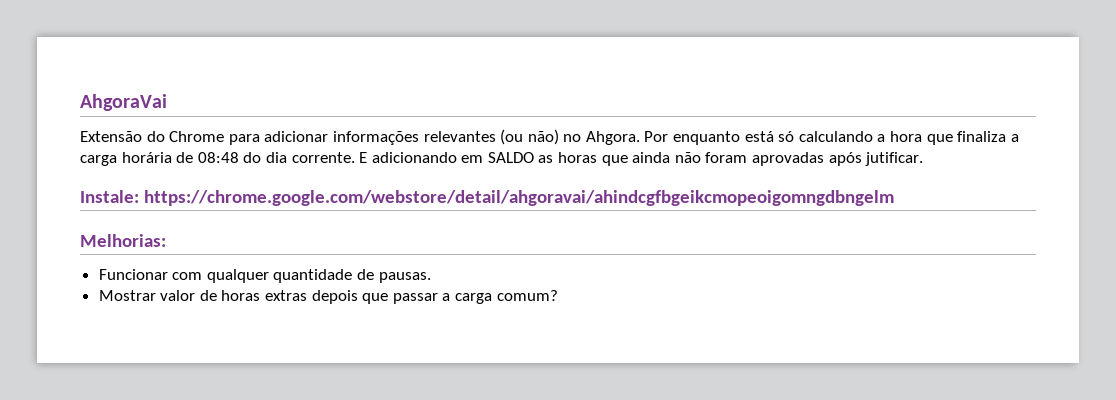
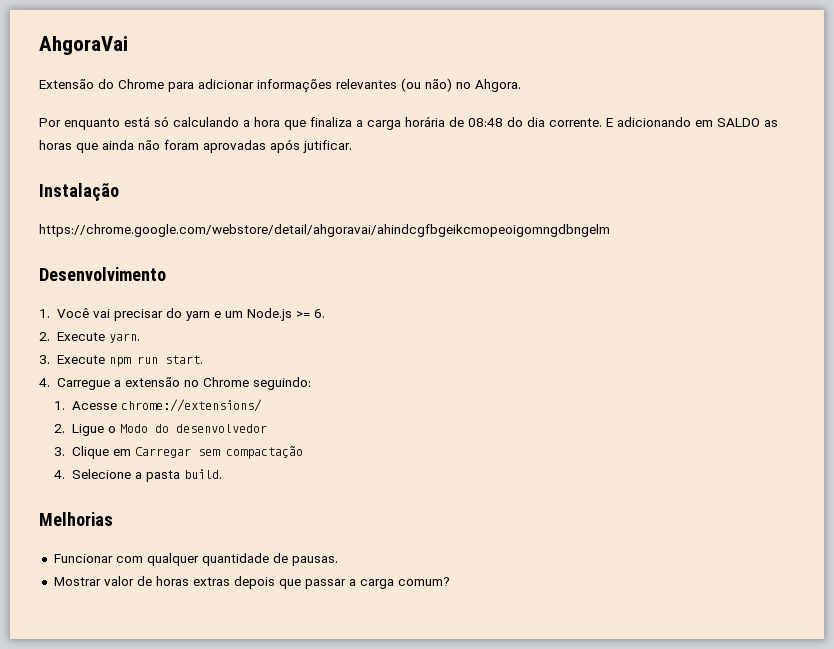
(640, 138) none -> (521, 85) //
[80,190,139,203] Instale: -> [39,183,119,201] Instalação //
[80,234,166,247] Melhorias: -> [39,267,166,281] [39,308,325,321] [39,332,140,343] [39,355,203,367] [39,377,311,390] [54,399,263,412] [54,424,268,436] [54,446,304,459] [54,469,223,482] [39,512,113,526] Desenvolvimento // 1. Você vai precisar do yarn e um Node.js >= 6. // 2. Execute yarn. // 3. Execute npm run start. // 4. Carregue a extensão no Chrome seguindo: // 1. Acesse chrome://extensions/ // 2. Ligue o Modo do desenvolvedor // 3. Clique em Carregar sem compactação // 4. Selecione a pasta build. // Melhorias

